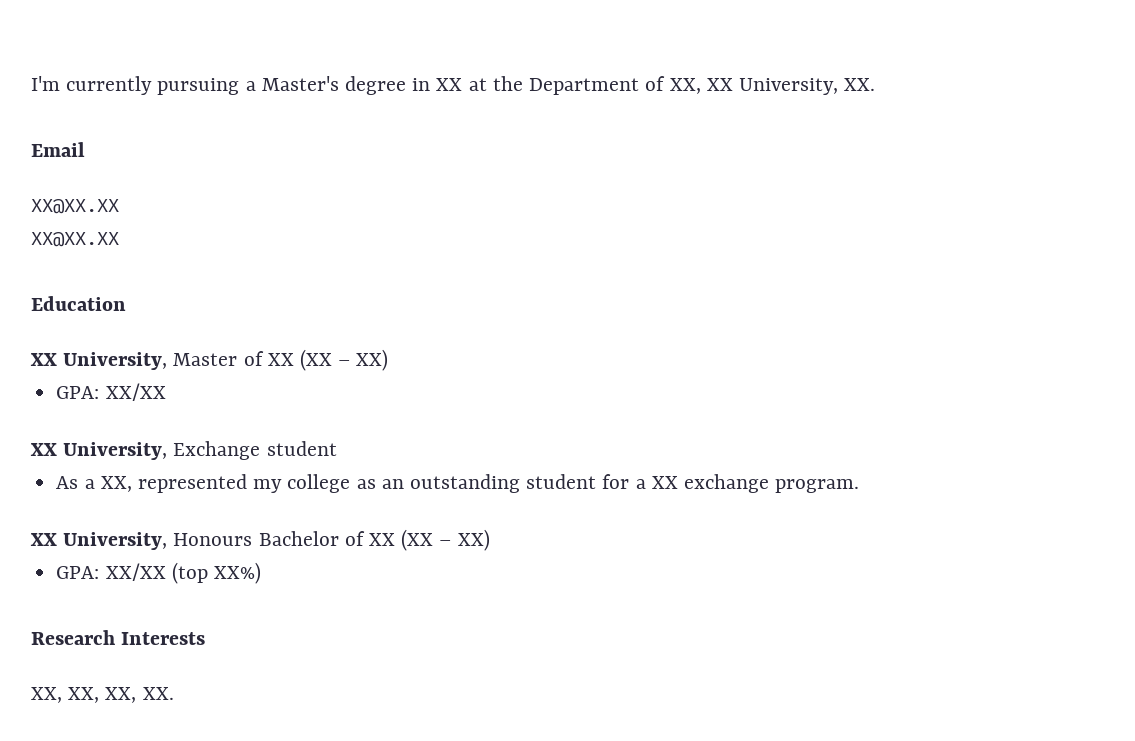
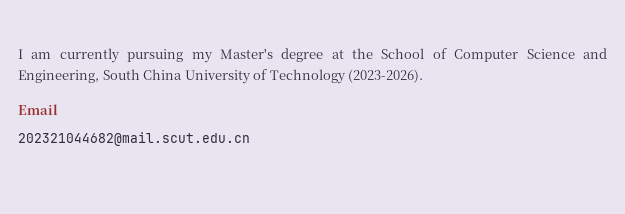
[31,76,60,91] I'm -> [18,49,52,59] I am
[245,81,256,91] a -> [191,52,213,63] my
[412,76,876,95] [31,142,85,157] [31,199,119,214] [31,232,119,247] [31,296,126,311] [30,349,389,371] [56,383,166,401] [30,441,337,460] [56,474,860,493] [30,529,490,551] [56,562,261,584] [31,630,206,645] [31,687,174,703] in XX at the Department of XX, XX University, XX. // Email // XX@XX.XX // XX@XX.XX // Education // XX University, Master of XX (XX – XX) // GPA: XX/XX // XX University, Exchange student // As a XX, represented my college as an outstanding student for a XX exchange program. // XX University, Honours Bachelor of XX (XX – XX) // GPA: XX/XX (top XX%) // Research Interests // XX, XX, XX, XX. -> [331,48,607,62] [18,69,424,84] [18,104,58,115] [18,132,250,146] at the School of Computer Science and Engineering, South China University of Technology (2023-2026). // Email // 202321044682@mail.scut.edu.cn

